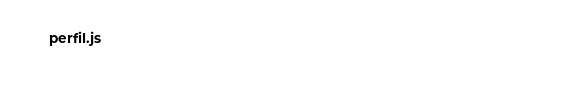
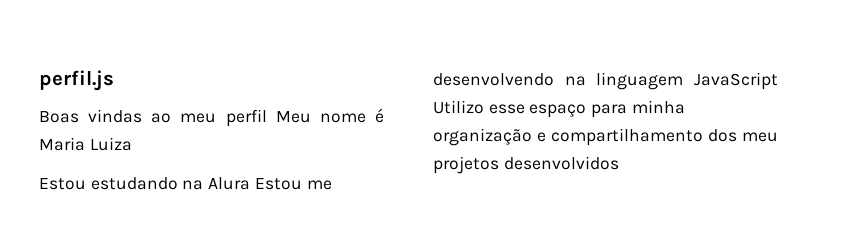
(101, 38) none -> [39,108,384,127] [39,137,132,151] [39,177,332,190] [433,72,778,90] [433,100,685,118] [433,128,778,146] [433,156,619,174] // Boas vindas ao meu perfil Meu nome é Maria Luiza // Estou estudando na Alura Estou me desenvolvendo na linguagem JavaScript Utilizo esse espaço para minha organização e compartilhamento dos meu projetos desenvolvidos

